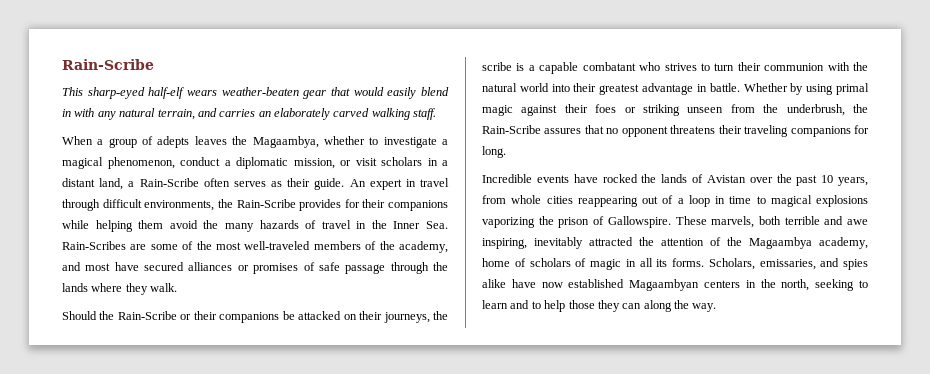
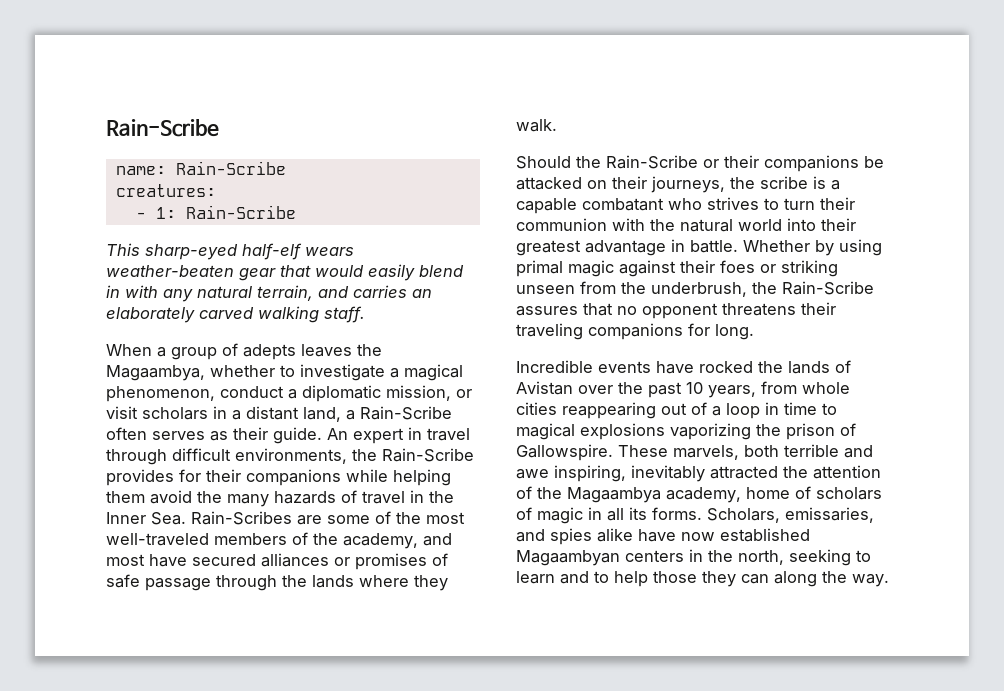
[62,59,154,70] Rain-Scribe -> [106,119,219,137] [115,161,286,175] [115,184,216,197] [135,205,296,219] Rain-Scribe // name: Rain-Scribe // creatures: // - 1: Rain-Scribe

